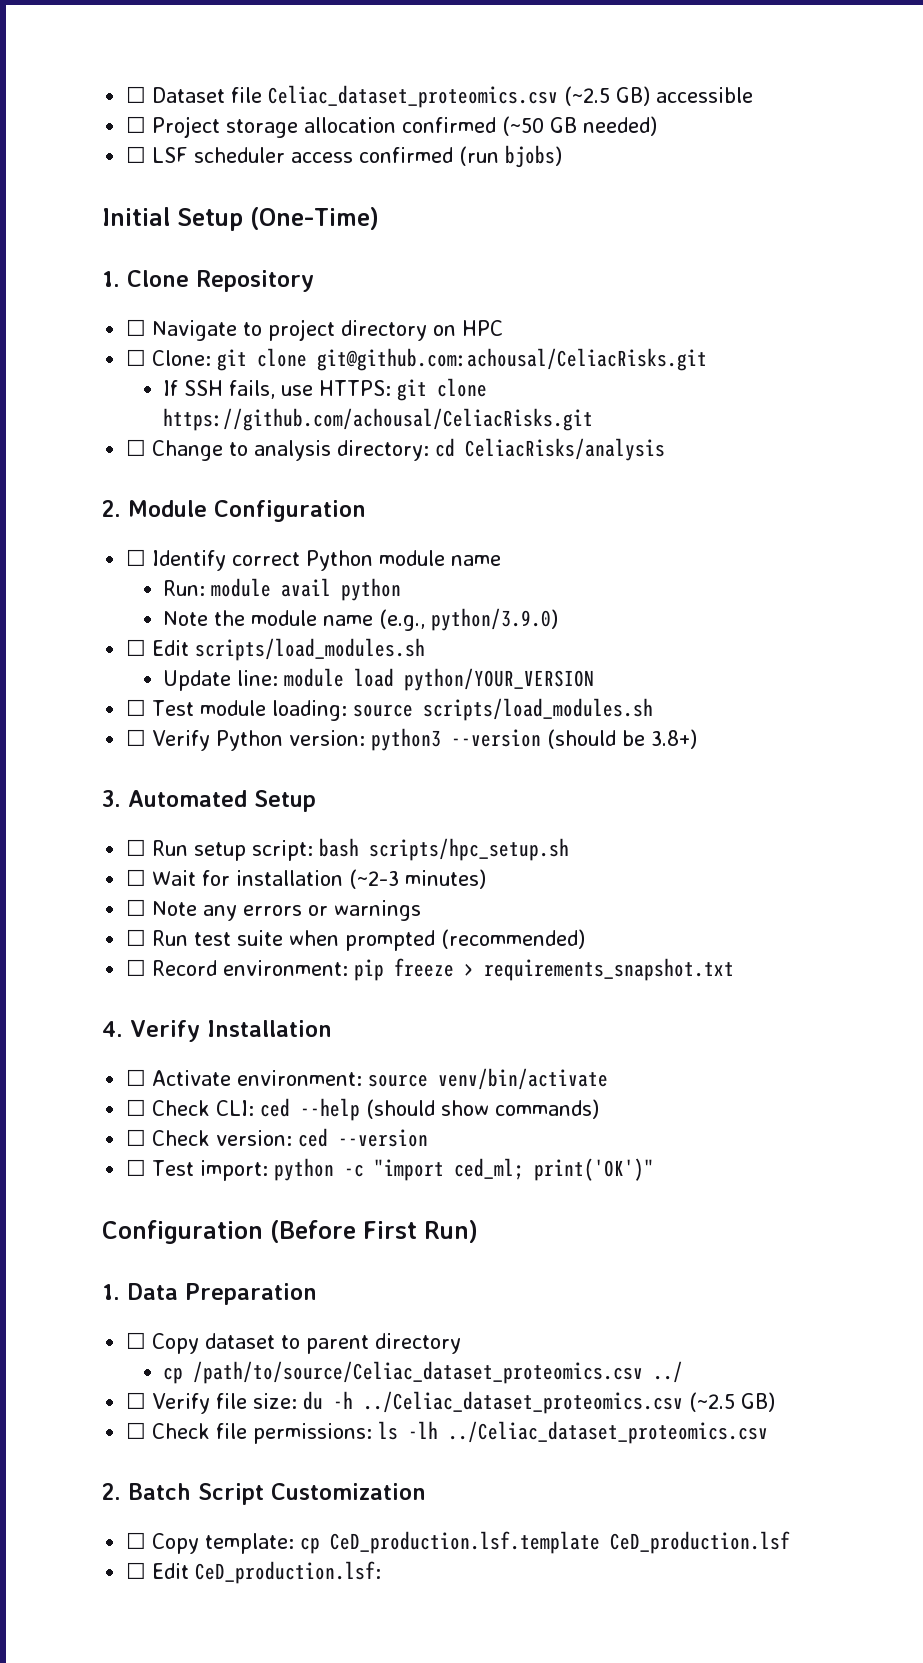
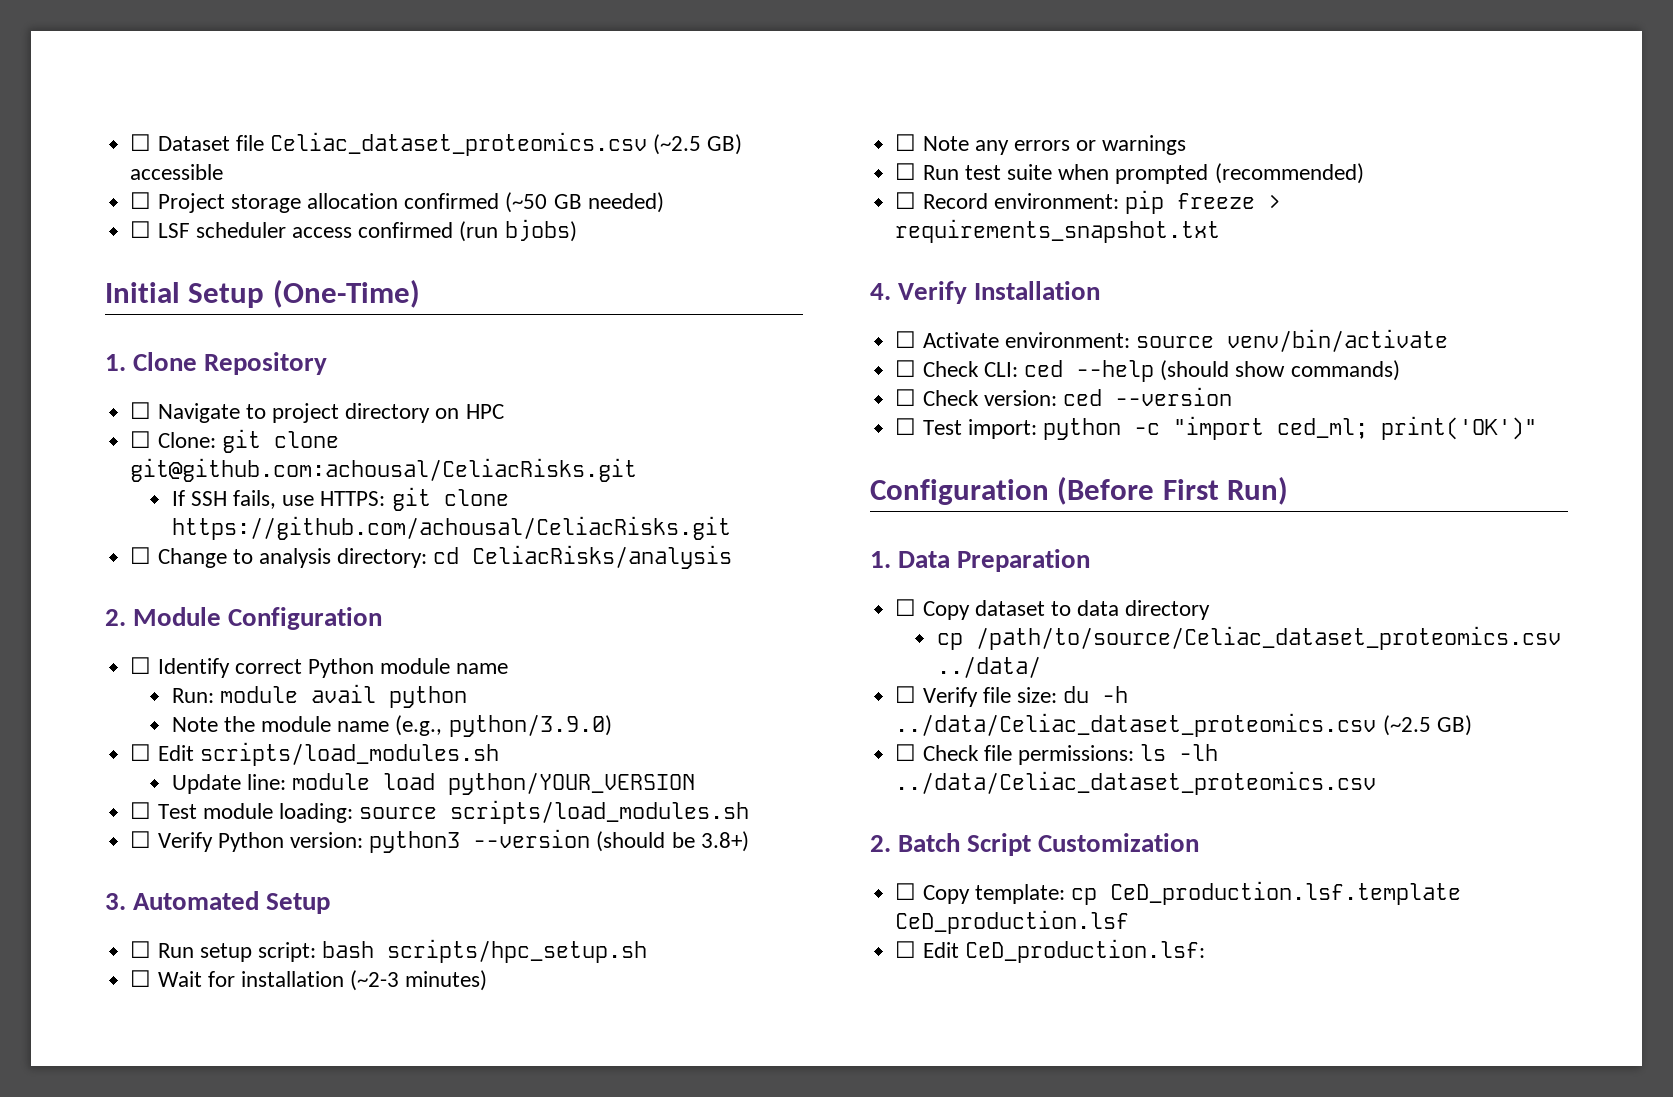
[306,1335,370,1354] parent -> [1077,600,1120,616] data
[653,1361,684,1383] ../ -> [936,656,1041,678] ../data/
[363,1391,684,1414] ../Celiac_dataset_proteomics.csv -> [895,713,1377,737] ../data/Celiac_dataset_proteomics.csv
[448,1421,769,1444] ../Celiac_dataset_proteomics.csv -> [895,771,1377,795] ../data/Celiac_dataset_proteomics.csv

